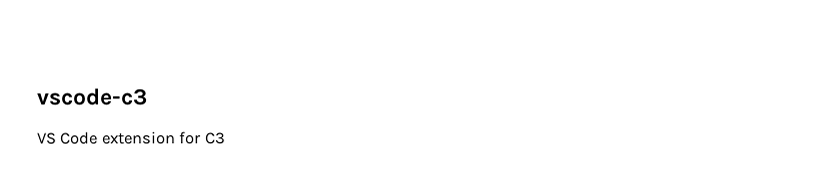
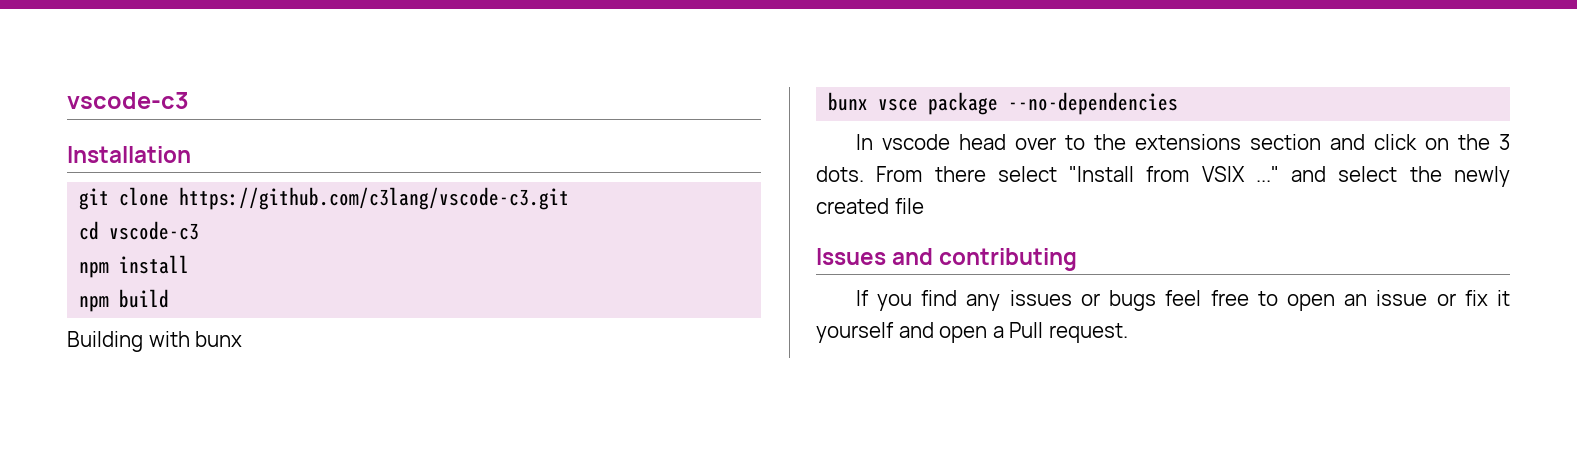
[36,88,148,106] [37,131,226,145] vscode-c3 // VS Code extension for C3 -> [67,92,189,109] [67,146,191,163] [79,187,570,210] [79,221,200,240] [79,255,190,278] [79,289,170,312] [67,331,243,352] [828,92,1179,115] [855,134,1511,150] [816,166,1510,187] [816,198,924,214] [816,248,1078,271] [855,290,1510,311] [816,322,1128,343] vscode-c3 // Installation // git clone https://github.com/c3lang/vscode-c3.git // cd vscode-c3 // npm install // npm build // Building with bunx // bunx vsce package --no-dependencies // In vscode head over to the extensions section and click on the 3 dots. From there select "Install from VSIX ..." and select the newly created file // Issues and contributing // If you find any issues or bugs feel free to open an issue or fix it yourself and open a Pull request.

